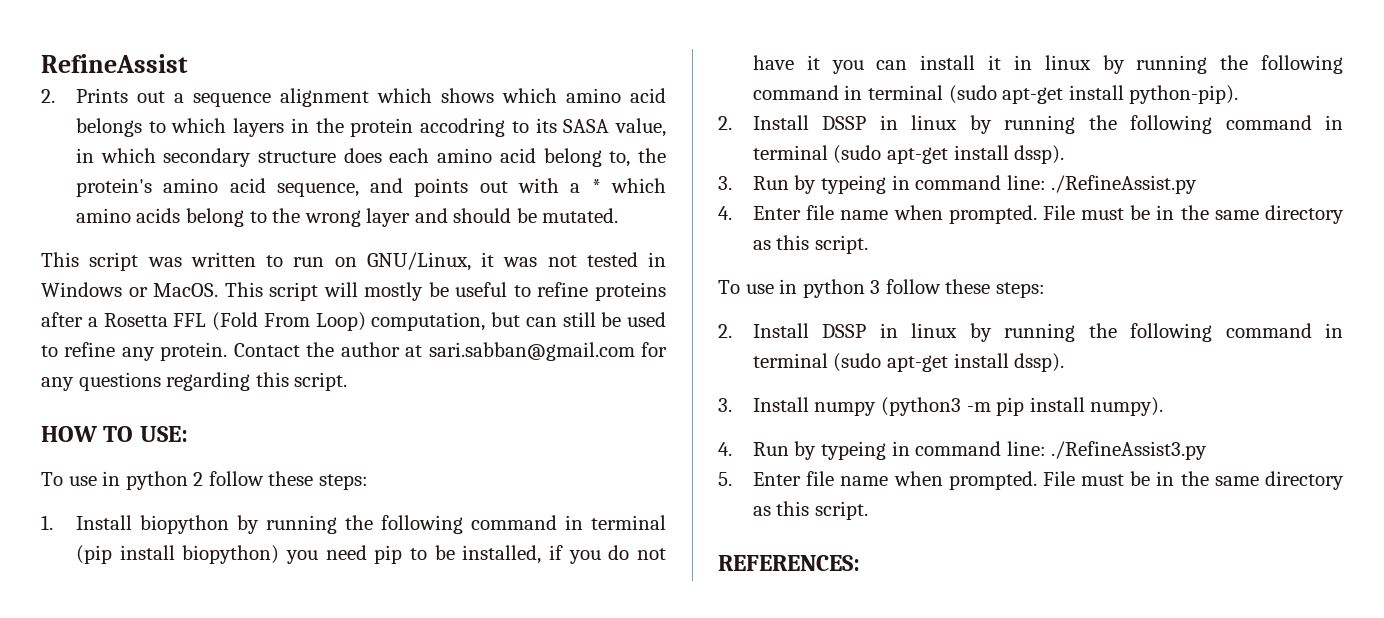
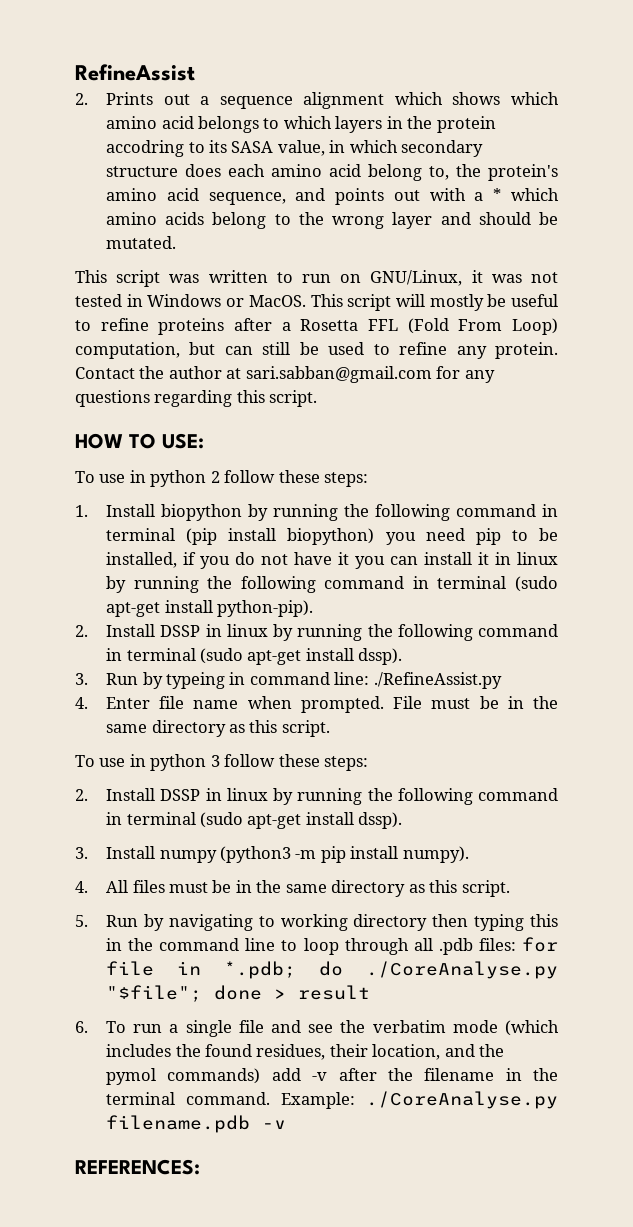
[752,441,1208,460] [718,471,1344,490] [752,501,868,520] Run by typeing in command line: ./RefineAssist3.py // 5. Enter file name when prompted. File must be in the same directory as this script. -> [106,880,510,897] [75,914,559,931] [106,937,558,955] [106,961,558,979] [106,985,371,1002] [75,1020,559,1037] [106,1044,505,1060] [106,1068,559,1085] [106,1091,558,1109] [106,1115,287,1133] All files must be in the same directory as this script. // 5. Run by navigating to working directory then typing this in the command line to loop through all .pdb files: for file in *.pdb; do ./CoreAnalyse.py "$file"; done > result // 6. To run a single file and see the verbatim mode (which includes the found residues, their location, and the pymol commands) add -v after the filename in the terminal command. Example: ./CoreAnalyse.py filename.pdb -v

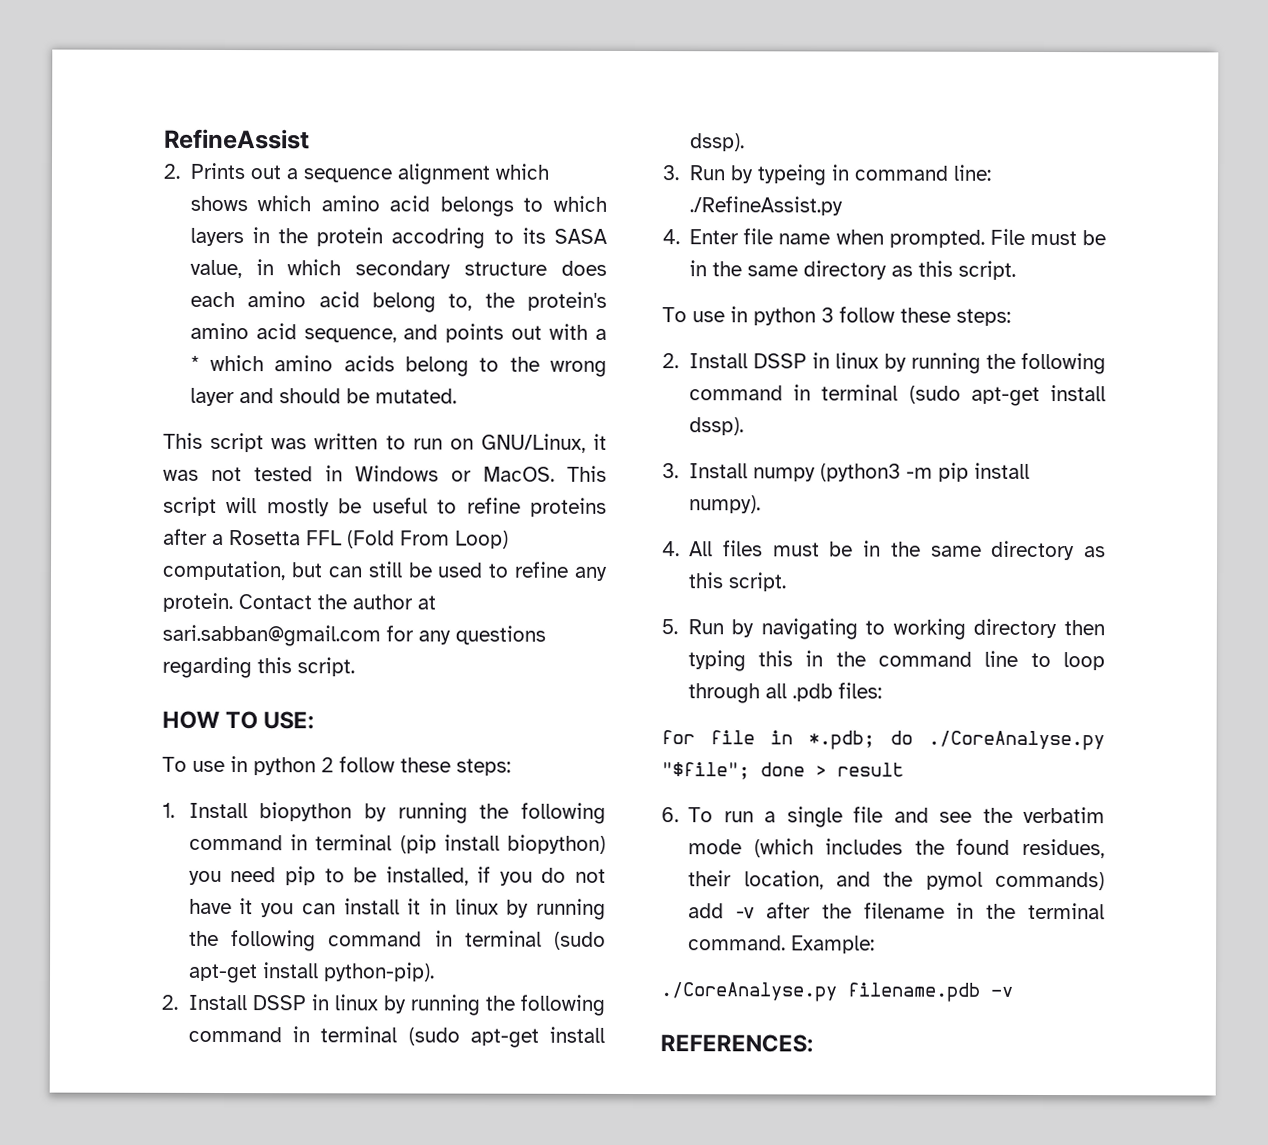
(516, 944) none -> (882, 690) //
(356, 1100) none -> (876, 944) //

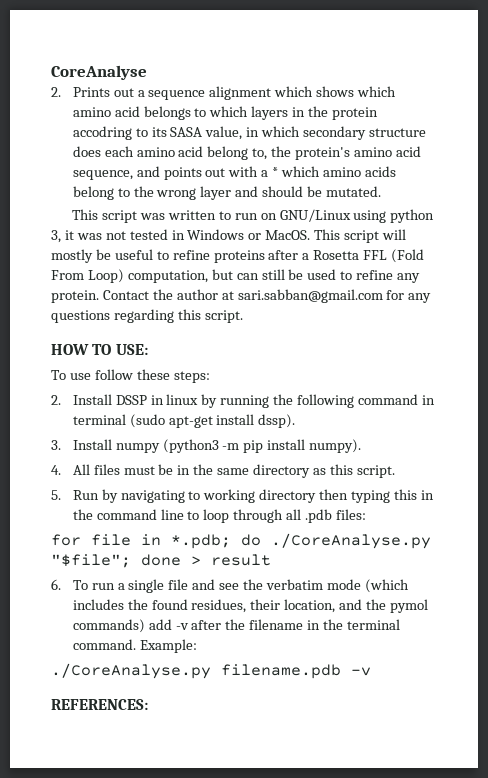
[164,128,310,150] RefineAssist -> [51,65,147,80] CoreAnalyse
[480,433,586,453] GNU/Linux, -> [279,209,435,223] [51,230,61,243] GNU/Linux using python 3,
[230,756,511,776] [162,802,606,824] [188,834,606,854] [188,866,606,886] [188,898,607,920] [188,930,606,952] [187,962,435,984] [161,994,605,1016] [187,1026,605,1048] [689,133,745,152] [662,164,991,186] [688,196,843,216] [662,228,1106,248] [689,260,1017,280] [662,306,834,326] in python 2 follow these steps: // 1. Install biopython by running the following command in terminal (pip install biopython) you need pip to be installed, if you do not have it you can install it in linux by running the following command in terminal (sudo apt-get install python-pip). // 2. Install DSSP in linux by running the following command in terminal (sudo apt-get install dssp). // 3. Run by typeing in command line: ./RefineAssist.py // 4. Enter file name when prompted. File must be in the same directory as this script. // To use in python 3 -> (91, 376) none

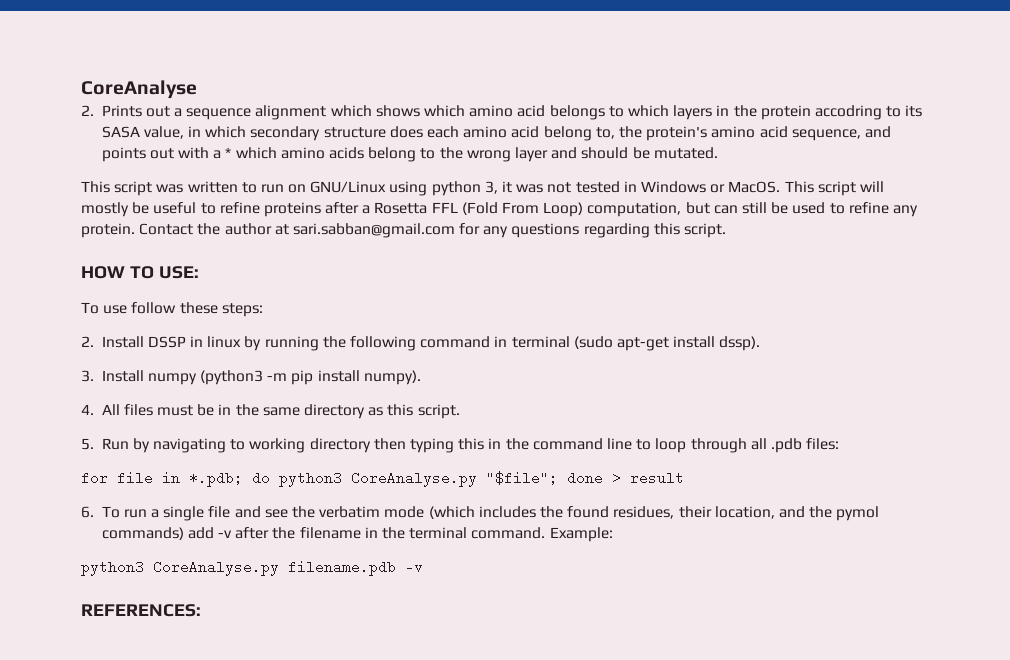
[271,533,431,549] ./CoreAnalyse.py -> [279,471,477,487] python3 CoreAnalyse.py
[51,663,211,679] ./CoreAnalyse.py -> [81,560,279,576] python3 CoreAnalyse.py

